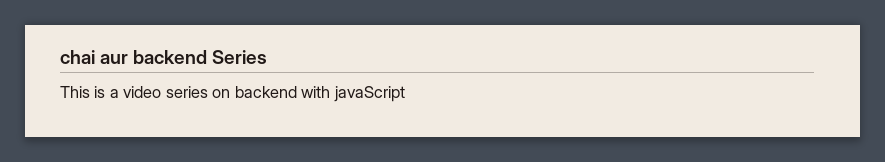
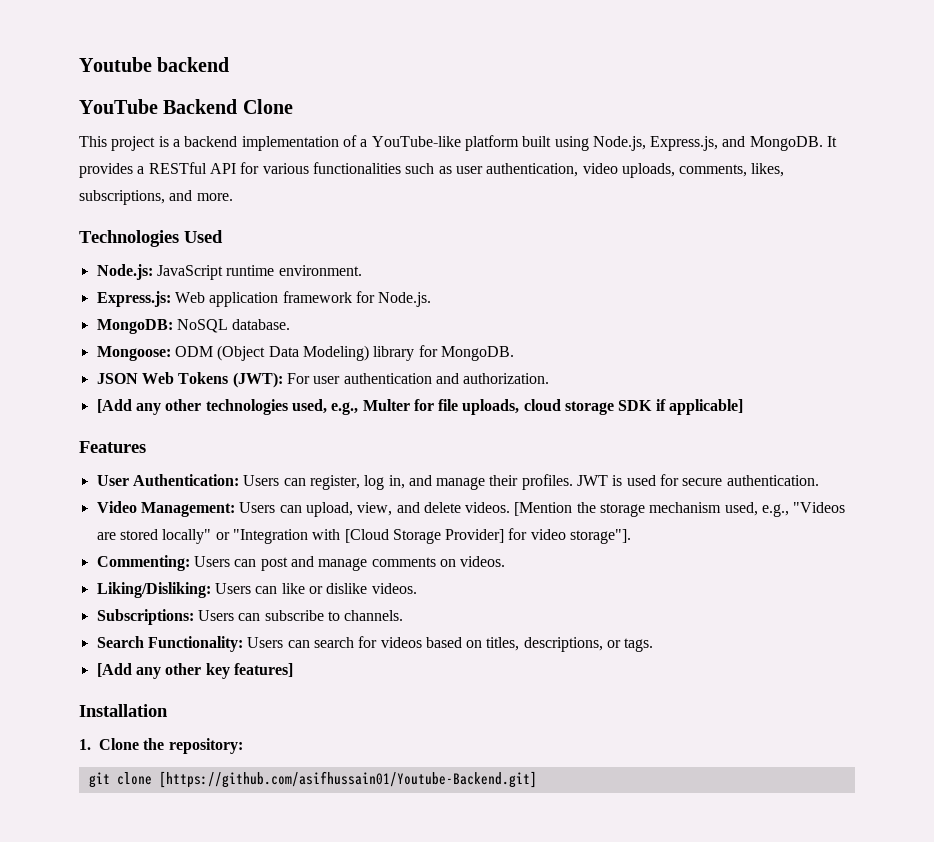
[60,50,268,64] chai aur backend Series -> [79,57,230,72] [79,99,293,114] Youtube backend // YouTube Backend Clone
(90, 92) none -> [111,136,156,151] project
[123,86,405,102] video series on backend with javaScript -> [184,135,838,151] [79,162,785,178] [79,190,233,205] [79,230,223,247] [96,264,362,280] [96,291,432,307] [96,319,291,334] [96,345,514,361] [96,372,550,388] [96,399,744,415] [79,441,146,453] [96,474,819,490] [96,501,846,517] [96,528,632,544] [96,555,506,571] [96,582,417,598] [96,609,404,625] [96,636,654,652] [96,663,293,679] [79,704,168,717] [79,738,243,754] [88,771,537,788] backend implementation of a YouTube-like platform built using Node.js, Express.js, and MongoDB. It provides a RESTful API for various functionalities such as user authentication, video uploads, comments, likes, subscriptions, and more. // Technologies Used // Node.js: JavaScript runtime environment. // Express.js: Web application framework for Node.js. // MongoDB: NoSQL database. // Mongoose: ODM (Object Data Modeling) library for MongoDB. // JSON Web Tokens (JWT): For user authentication and authorization. // [Add any other technologies used, e.g., Multer for file uploads, cloud storage SDK if applicable] // Features // User Authentication: Users can register, log in, and manage their profiles. JWT is used for secure authentication. // Video Management: Users can upload, view, and delete videos. [Mention the storage mechanism used, e.g., "Videos are stored locally" or "Integration with [Cloud Storage Provider] for video storage"]. // Commenting: Users can post and manage comments on videos. // Liking/Disliking: Users can like or dislike videos. // Subscriptions: Users can subscribe to channels. // Search Functionality: Users can search for videos based on titles, descriptions, or tags. // [Add any other key features] // Installation // 1. Clone the repository: // git clone [https://github.com/asifhussain01/Youtube-Backend.git]

